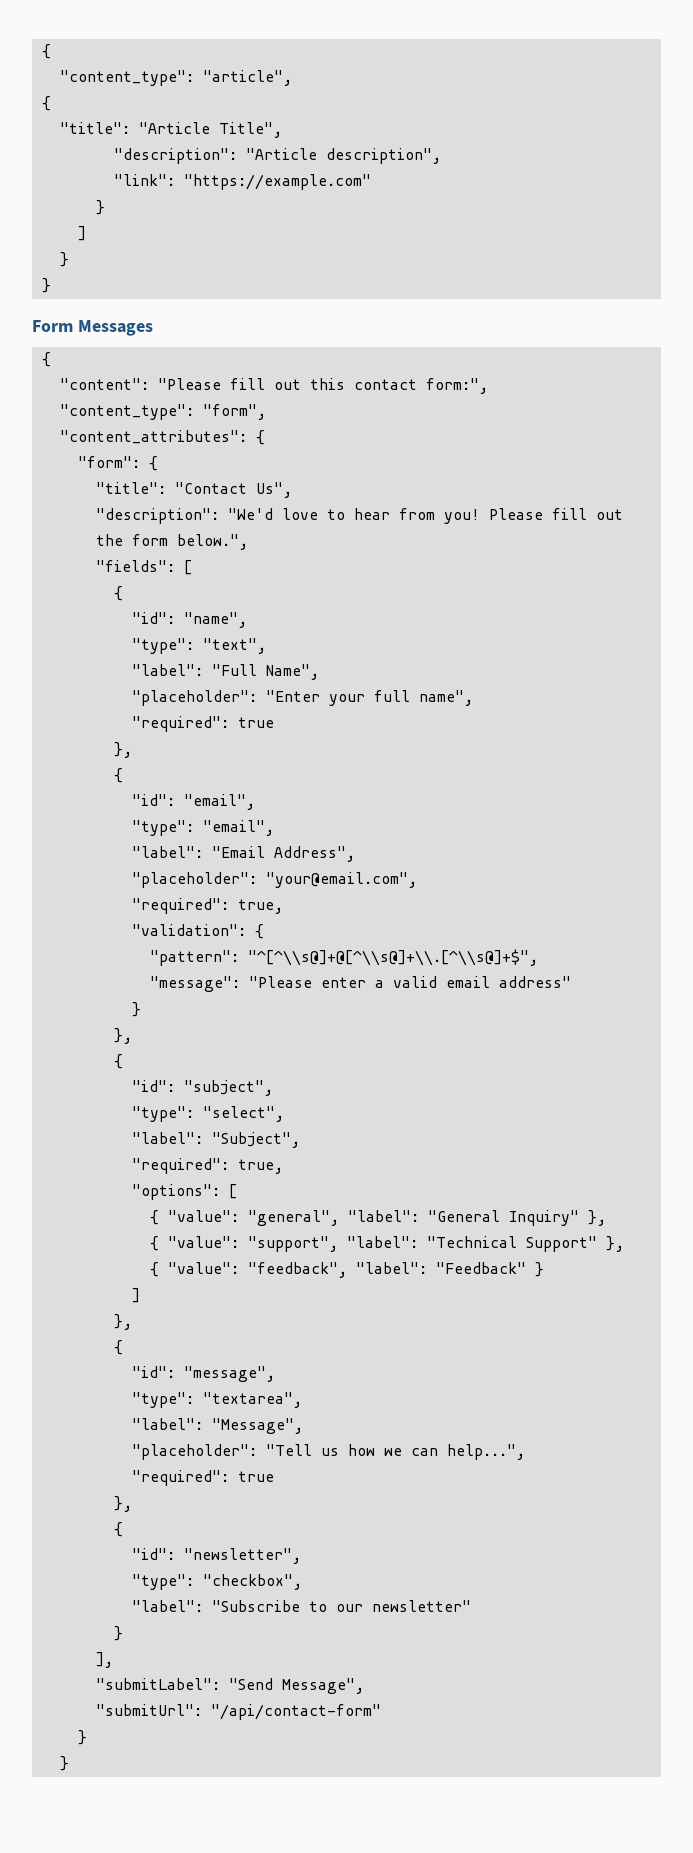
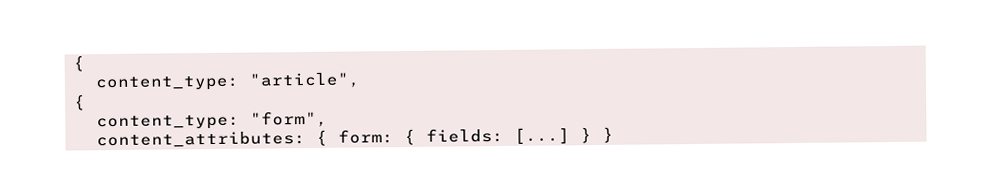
[41,44,51,59] [59,70,194,86] { // "content_type": -> [72,55,85,72] [94,75,239,92] { // content_type:
[59,122,282,138] [113,148,441,164] [113,174,371,190] [95,200,105,215] [77,226,86,241] [59,252,69,267] [41,278,51,293] [32,320,153,336] [41,352,51,367] [59,378,488,394] [59,404,194,420] "title": "Article Title", // "description": "Article description", // "link": "https://example.com" // } // ] // } // } // Form Messages // { // "content": "Please fill out this contact form:", // "content_type": -> [95,114,240,131] content_type:
[59,430,265,445] [77,456,158,471] [95,482,292,498] [95,508,623,524] [95,534,248,550] [95,560,192,575] [113,586,123,601] [131,612,247,628] [131,638,266,654] [131,664,319,680] [131,690,473,706] [131,716,274,732] [113,742,132,758] [113,768,123,783] [131,794,255,810] [131,820,274,836] [131,846,355,862] [131,872,417,888] [131,898,283,914] [131,924,264,939] [149,949,538,966] [149,976,571,992] [131,1002,141,1017] [113,1028,132,1044] [113,1054,123,1069] [131,1080,273,1096] [131,1106,284,1122] [131,1132,300,1148] [131,1158,283,1174] [131,1184,237,1200] [149,1210,606,1226] [149,1236,624,1252] [149,1262,544,1278] [131,1288,140,1303] [113,1314,132,1330] [113,1340,123,1355] [131,1366,275,1382] [131,1392,302,1408] [131,1418,303,1434] [131,1444,525,1460] [131,1470,274,1486] [113,1496,132,1512] [113,1522,123,1537] [131,1548,301,1564] [131,1574,302,1590] [131,1600,471,1612] [113,1626,123,1641] [95,1652,113,1668] [95,1678,364,1694] [95,1704,381,1720] [77,1730,87,1745] "content_attributes": { // "form": { // "title": "Contact Us", // "description": "We'd love to hear from you! Please fill out the form below.", // "fields": [ // { // "id": "name", // "type": "text", // "label": "Full Name", // "placeholder": "Enter your full name", // "required": true // }, // { // "id": "email", // "type": "email", // "label": "Email Address", // "placeholder": "your@email.com", // "required": true, // "validation": { // "pattern": "^[^\\s@]+@[^\\s@]+\\.[^\\s@]+$", // "message": "Please enter a valid email address" // } // }, // { // "id": "subject", // "type": "select", // "label": "Subject", // "required": true, // "options": [ // { "value": "general", "label": "General Inquiry" }, // { "value": "support", "label": "Technical Support" }, // { "value": "feedback", "label": "Feedback" } // ] // }, // { // "id": "message", // "type": "textarea", // "label": "Message", // "placeholder": "Tell us how we can help...", // "required": true // }, // { // "id": "newsletter", // "type": "checkbox", // "label": "Subscribe to our newsletter" // } // ], // "submitLabel": "Send Message", // "submitUrl": "/api/contact-form" // } // -> [95,127,592,149] content_attributes: { form: { fields: [...] }

